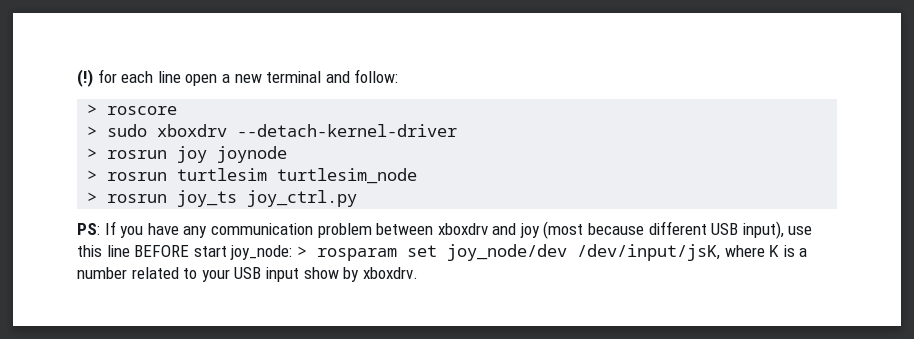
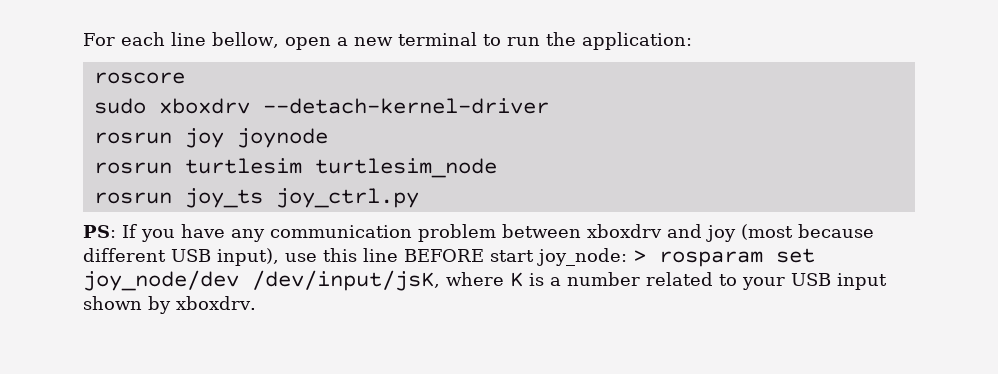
[77,69,117,87] (!) for -> [83,33,115,46] For
(181, 77) none -> [211,32,279,48] bellow,
[325,69,399,83] [87,104,98,115] and follow: // > -> [482,32,692,50] to run the application: //
[87,126,98,137] > -> (185, 78) none
[87,148,98,159] > -> (549, 106) none
[87,170,98,181] > -> (328, 138) none
[87,192,98,203] > -> (497, 168) none
[303,267,339,279] show -> [83,296,142,310] shown

